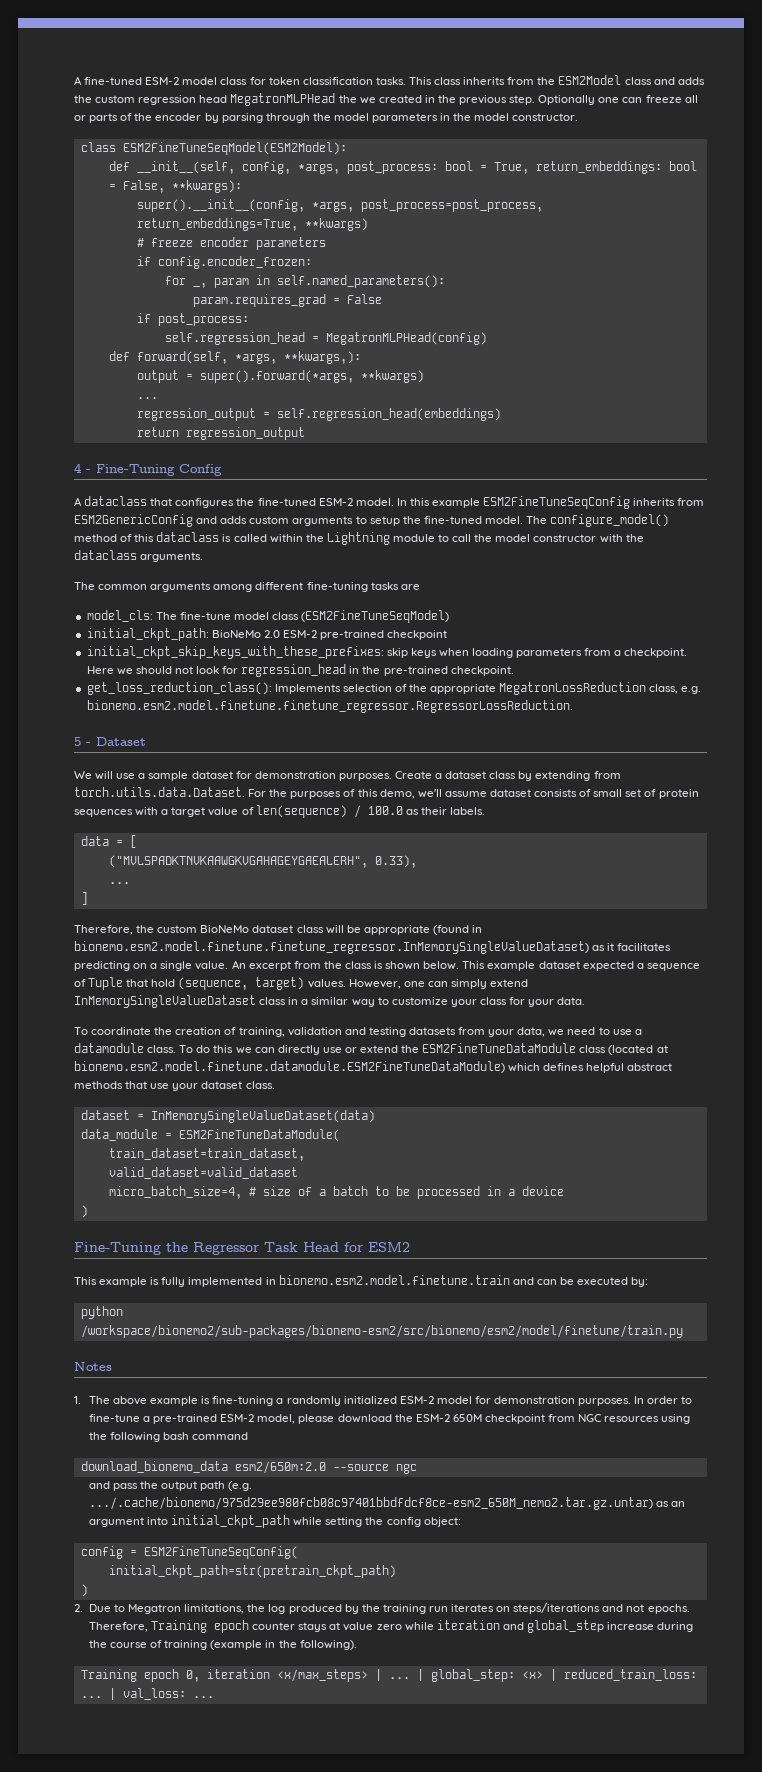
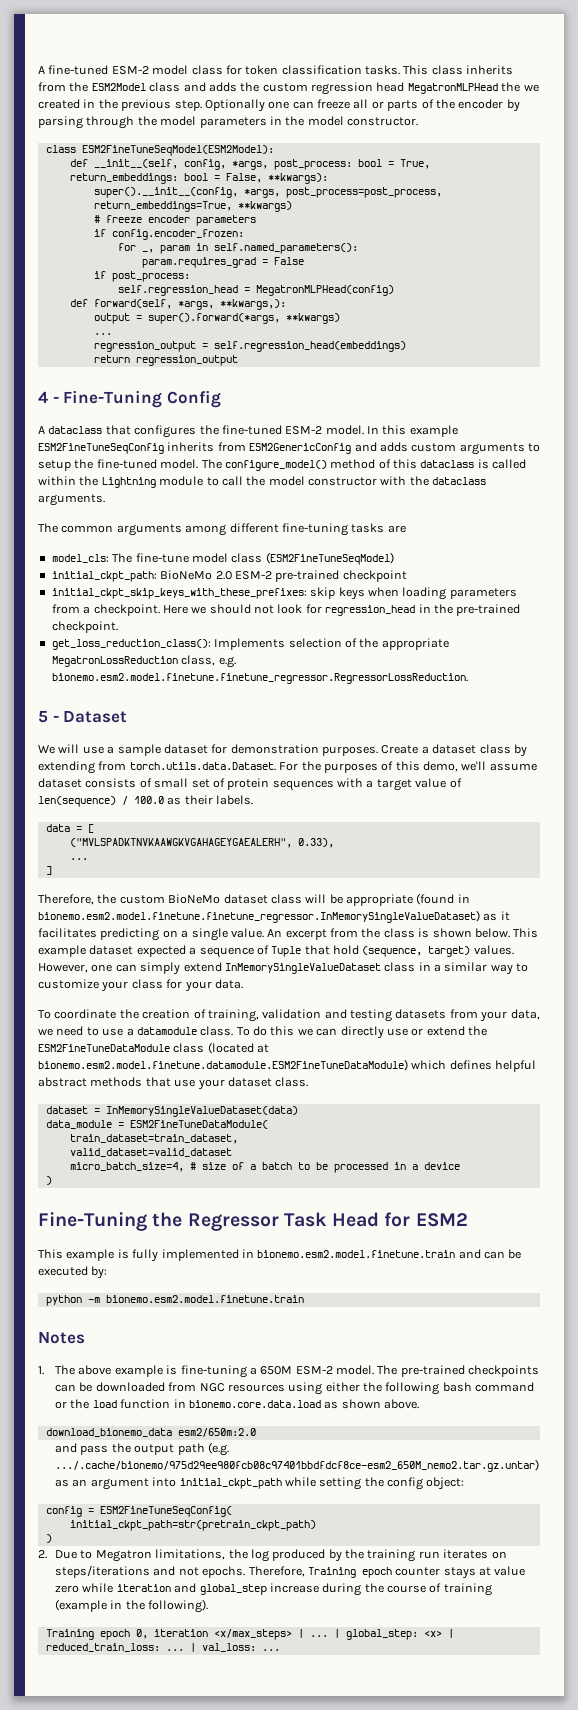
[80,1325,683,1338] /workspace/bionemo2/sub-packages/bionemo-esm2/src/bionemo/esm2/model/finetune/train.py -> [87,1295,304,1303] -m bionemo.esm2.model.finetune.train
[286,1396,693,1406] [88,1414,545,1424] randomly initialized ESM-2 model for demonstration purposes. In order to fine-tune a pre-trained ESM-2 model, please download the ESM-2 650M checkpoint -> [260,1365,540,1377] [55,1382,165,1392] 650M ESM-2 model. The pre-trained checkpoints can be downloaded
(691, 1419) none -> [325,1382,360,1392] either
(249, 1436) none -> [55,1399,420,1409] or the load function in bionemo.core.data.load as shown above.
[332,1464,417,1474] --source ngc -> (256, 1432) none

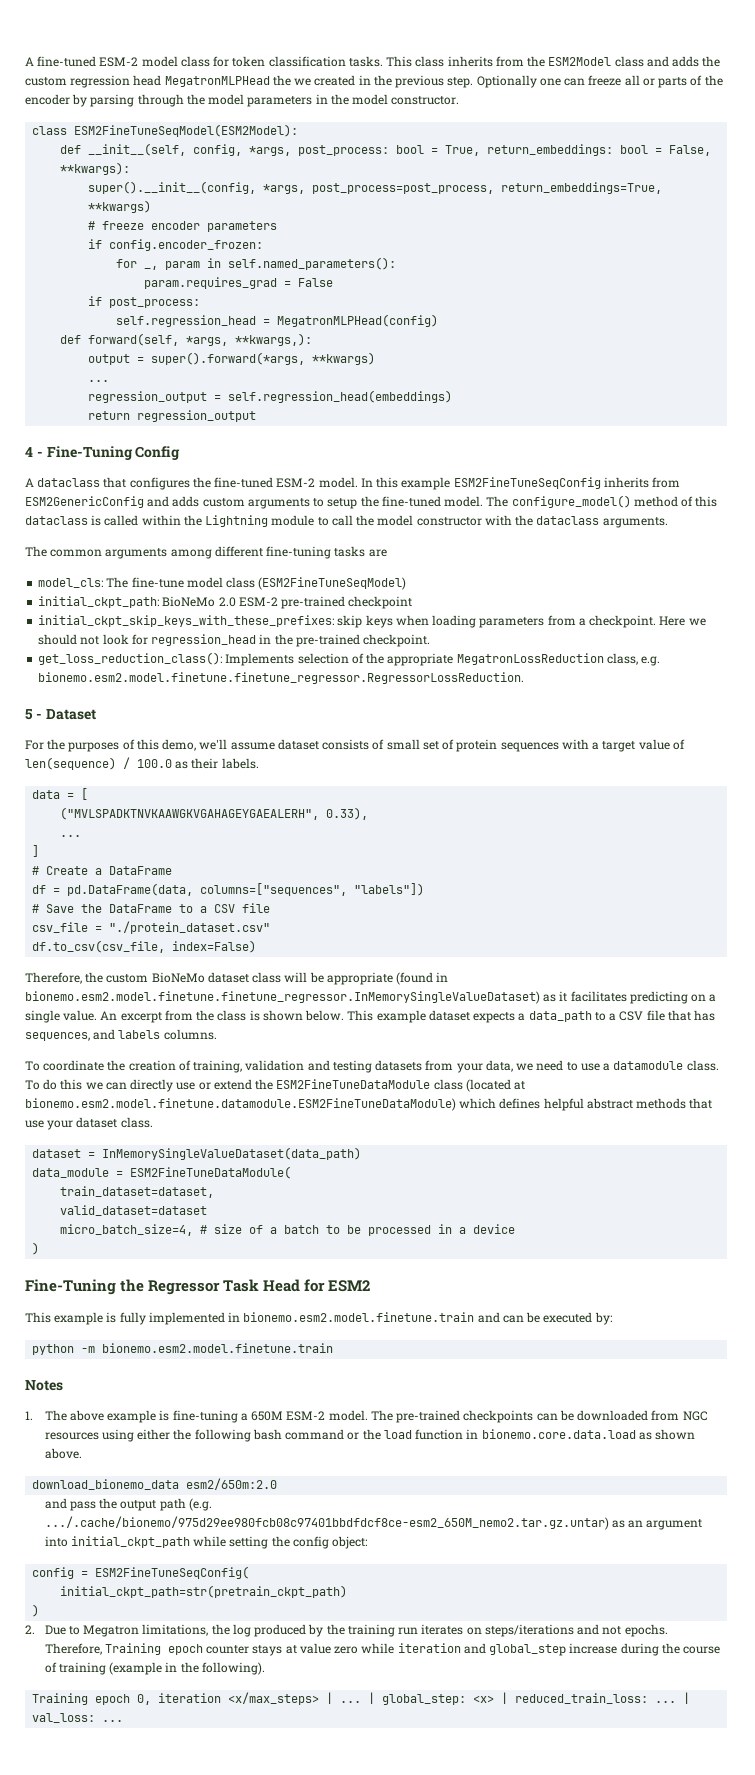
[38,744,527,757] [38,761,276,774] We will use a sample dataset for demonstration purposes. Create a dataset class by extending from torch.utils.data.Dataset. -> (96, 714) none
(52, 870) none -> [32,866,173,875] [32,883,425,896] [32,903,271,913] [32,921,271,934] [32,940,257,953] // # Create a DataFrame // df = pd.DataFrame(data, columns=["sequences", "labels"]) // # Save the DataFrame to a CSV file // csv_file = "./protein_dataset.csv" // df.to_csv(csv_file, index=False)
[136,945,514,958] [38,962,529,975] [38,979,243,992] expected a sequence of Tuple that hold (sequence, target) values. However, one can simply extend InMemorySingleValueDataset class in a similar way to customize your class for your data. -> [473,1010,716,1023] [25,1029,217,1041] expects a data_path to a CSV file that has sequences, and labels columns.
[105,1106,298,1117] InMemorySingleValueDataset(data) -> [102,1147,362,1160] InMemorySingleValueDataset(data_path)
[69,1134,238,1144] [69,1148,232,1157] train_dataset=train_dataset, // valid_dataset=valid_dataset -> [60,1186,215,1198] [60,1205,208,1216] train_dataset=dataset, // valid_dataset=dataset

